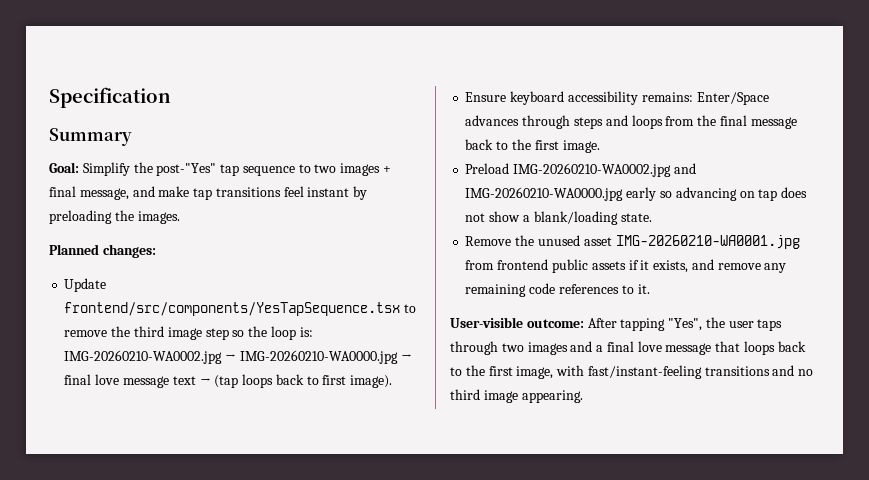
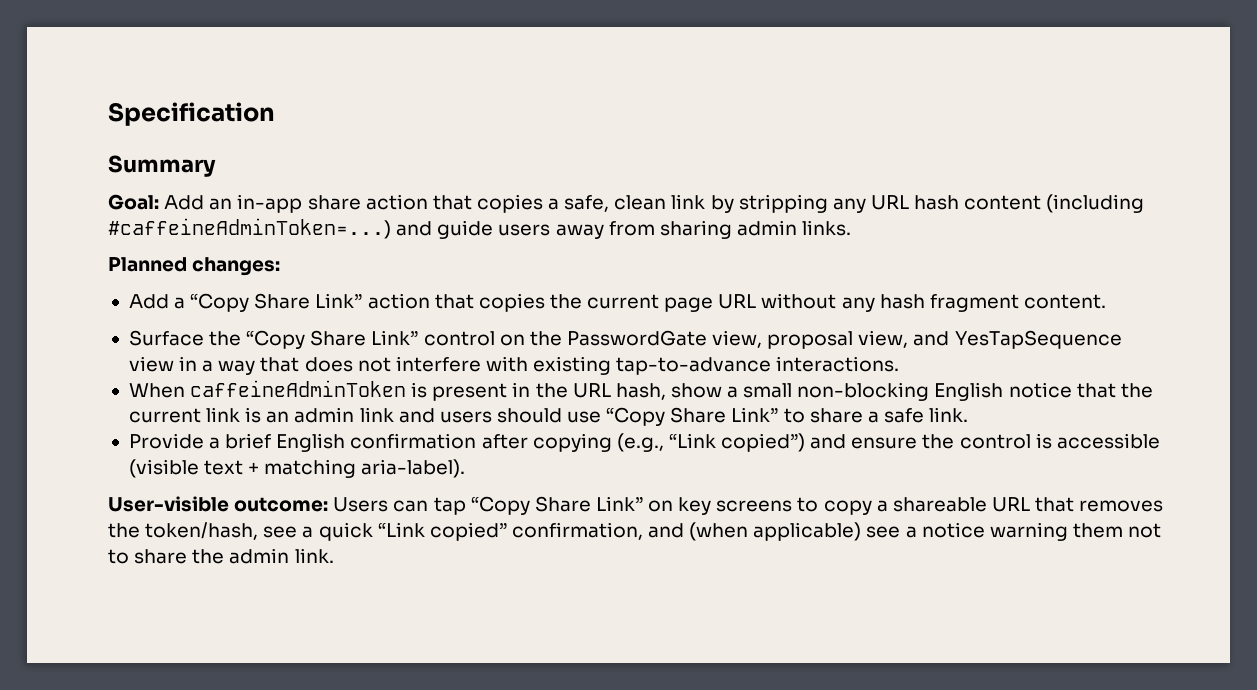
[82,162,392,176] [49,186,368,200] [49,210,180,224] [49,244,156,258] [64,278,107,292] [64,302,417,316] [64,326,313,340] [64,350,412,364] [64,374,393,388] [465,91,769,105] [465,115,797,129] [465,139,600,153] [465,163,696,177] [465,187,808,201] [465,211,652,225] [465,235,800,249] [465,259,787,273] [465,283,650,297] [450,317,783,331] [450,341,806,355] [450,365,814,379] [450,389,583,403] Simplify the post-"Yes" tap sequence to two images + final message, and make tap transitions feel instant by preloading the images. // Planned changes: // Update frontend/src/components/YesTapSequence.tsx to remove the third image step so the loop is: IMG-20260210-WA0002.jpg → IMG-20260210-WA0000.jpg → final love message text → (tap loops back to first image). // Ensure keyboard accessibility remains: Enter/Space advances through steps and loops from the final message back to the first image. // Preload IMG-20260210-WA0002.jpg and IMG-20260210-WA0000.jpg early so advancing on tap does not show a blank/loading state. // Remove the unused asset IMG-20260210-WA0001.jpg from frontend public assets if it exists, and remove any remaining code references to it. // User-visible outcome: After tapping "Yes", the user taps through two images and a final love message that loops back to the first image, with fast/instant-feeling transitions and no third image appearing. -> [164,194,1145,213] [108,218,852,239] [108,257,281,276] [128,293,1106,312] [128,330,1122,349] [128,356,900,375] [128,380,1153,401] [128,407,969,426] [128,433,1160,452] [128,459,466,478] [108,496,1164,515] [108,522,1162,541] [108,548,334,564] Add an in-app share action that copies a safe, clean link by stripping any URL hash content (including #caffeineAdminToken=...) and guide users away from sharing admin links. // Planned changes: // Add a “Copy Share Link” action that copies the current page URL without any hash fragment content. // Surface the “Copy Share Link” control on the PasswordGate view, proposal view, and YesTapSequence view in a way that does not interfere with existing tap-to-advance interactions. // When caffeineAdminToken is present in the URL hash, show a small non-blocking English notice that the current link is an admin link and users should use “Copy Share Link” to share a safe link. // Provide a brief English confirmation after copying (e.g., “Link copied”) and ensure the control is accessible (visible text + matching aria-label). // User-visible outcome: Users can tap “Copy Share Link” on key screens to copy a shareable URL that removes the token/hash, see a quick “Link copied” confirmation, and (when applicable) see a notice warning them not to share the admin link.

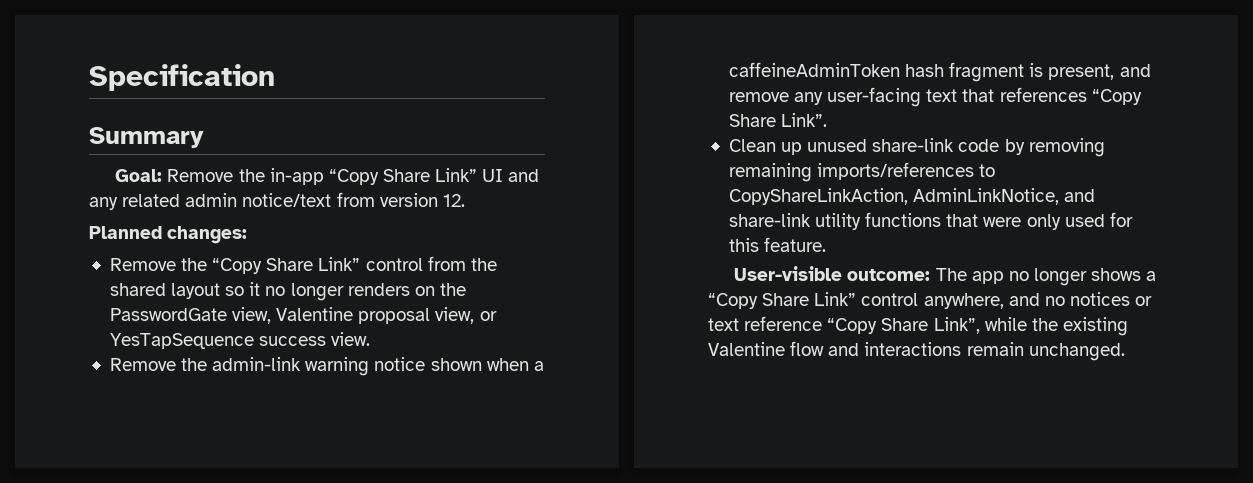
[164,194,1145,213] [108,218,852,239] [108,257,281,276] [128,293,1106,312] [128,330,204,346] Add an in-app share action that copies a safe, clean link by stripping any URL hash content (including #caffeineAdminToken=...) and guide users away from sharing admin links. // Planned changes: // Add a “Copy Share Link” action that copies the current page URL without any hash fragment content. // Surface -> [167,168,540,185] [89,192,465,210] [89,226,248,244] [109,258,176,271] Remove the in-app “Copy Share Link” UI and any related admin notice/text from version 12. // Planned changes: // Remove
(495, 338) none -> [427,256,497,271] [109,282,410,301] from the shared layout so it no longer renders
(763, 339) none -> [276,307,354,321] Valentine
[913,330,1122,349] [128,356,900,375] [128,380,1153,401] [128,407,969,426] [128,433,1160,452] [128,459,466,478] [108,496,1164,515] [108,522,1162,541] [108,548,334,564] and YesTapSequence view in a way that does not interfere with existing tap-to-advance interactions. // When caffeineAdminToken is present in the URL hash, show a small non-blocking English notice that the current link is an admin link and users should use “Copy Share Link” to share a safe link. // Provide a brief English confirmation after copying (e.g., “Link copied”) and ensure the control is accessible (visible text + matching aria-label). // User-visible outcome: Users can tap “Copy Share Link” on key screens to copy a shareable URL that removes the token/hash, see a quick “Link copied” confirmation, and (when applicable) see a notice warning them not to share the admin link. -> [479,311,497,321] [109,332,371,349] [109,357,544,376] [728,62,1151,82] [728,87,1142,107] [728,113,828,127] [728,138,1105,157] [728,162,996,182] [728,188,1096,205] [728,212,1133,230] [728,237,827,252] [734,266,1157,286] [708,292,1153,309] [708,316,1128,336] [708,341,1125,361] or YesTapSequence success view. // Remove the admin-link warning notice shown when a caffeineAdminToken hash fragment is present, and remove any user-facing text that references “Copy Share Link”. // Clean up unused share-link code by removing remaining imports/references to CopyShareLinkAction, AdminLinkNotice, and share-link utility functions that were only used for this feature. // User-visible outcome: The app no longer shows a “Copy Share Link” control anywhere, and no notices or text reference “Copy Share Link”, while the existing Valentine flow and interactions remain unchanged.

